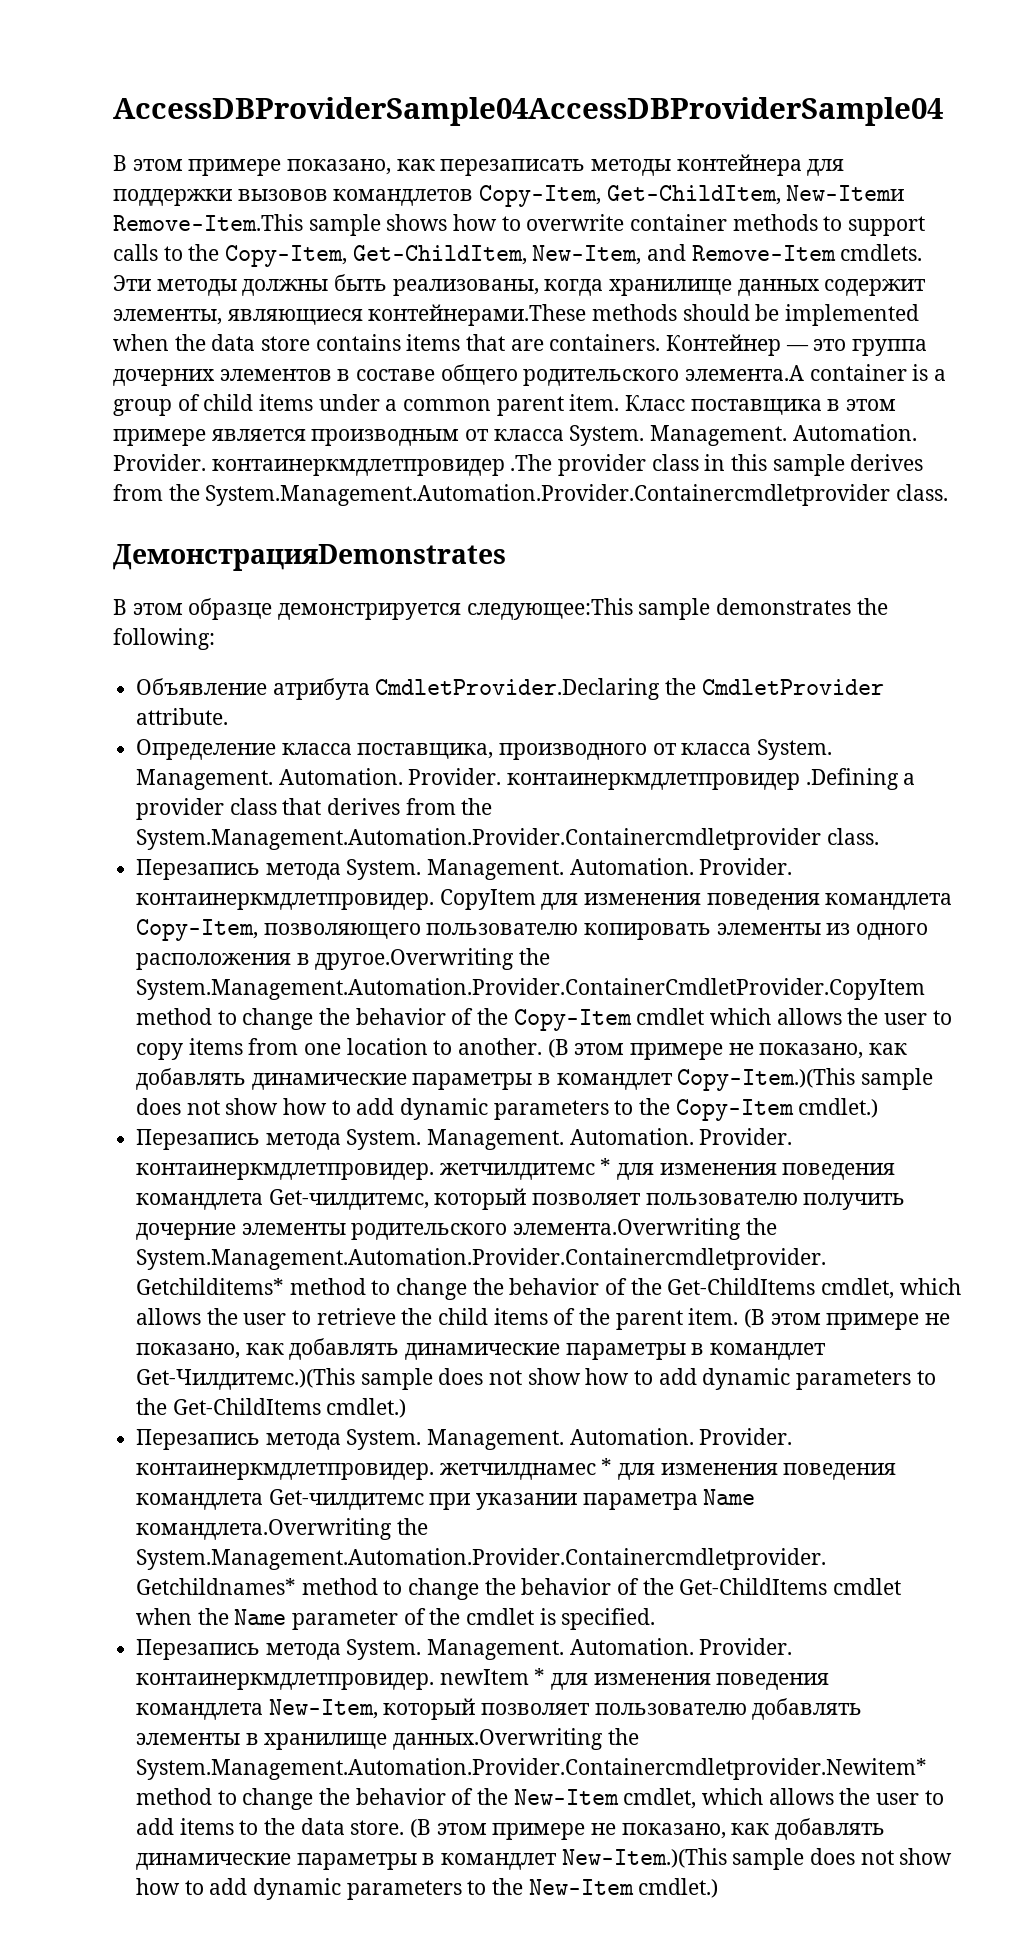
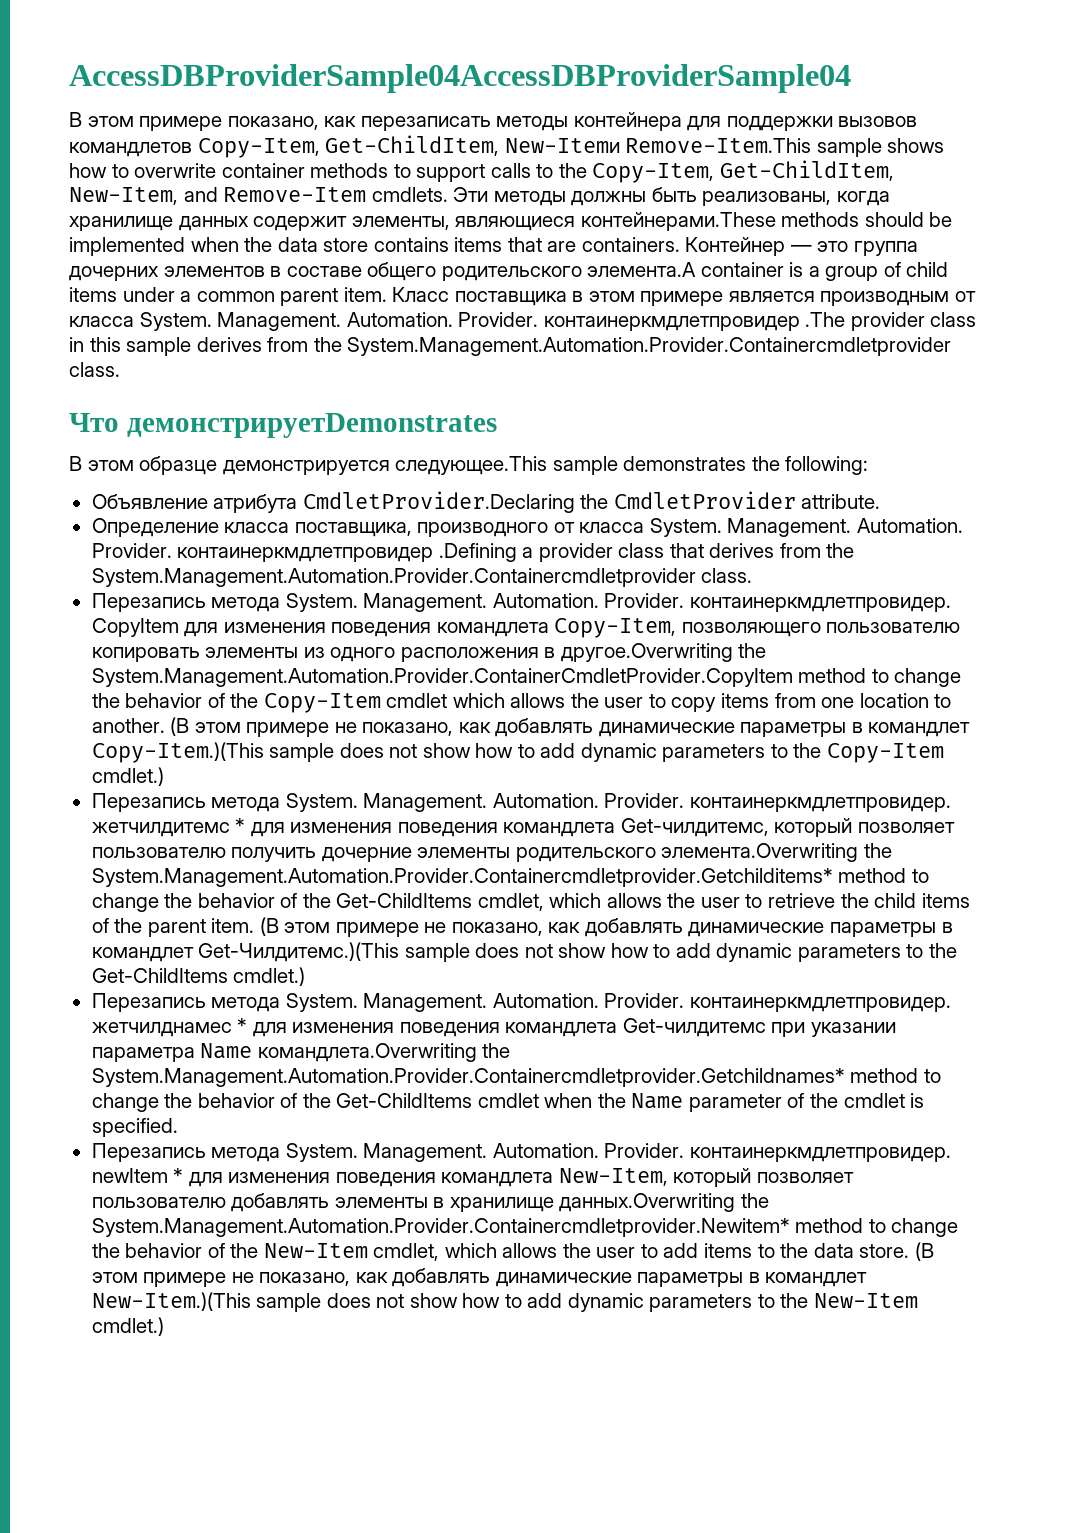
[113,544,506,571] ДемонстрацияDemonstrates -> [69,413,497,438] Что демонстрируетDemonstrates
[466,598,633,620] следующее:This -> [395,456,548,475] следующее.This

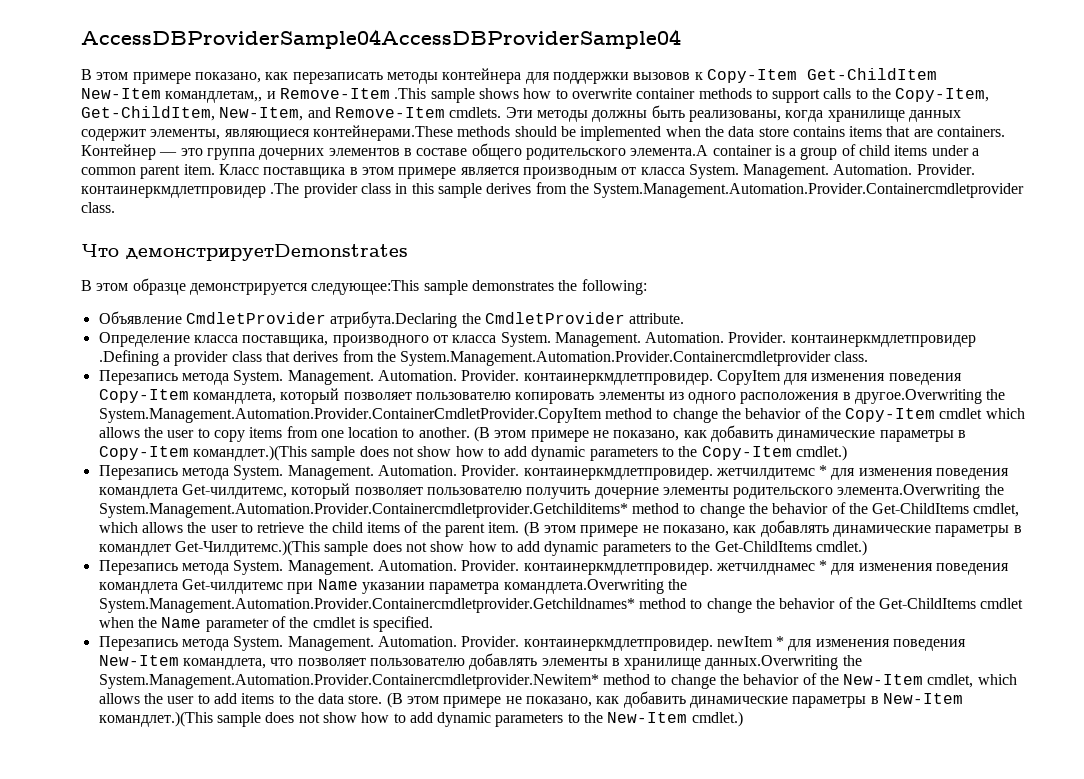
[69,135,812,158] командлетов Copy-Item, Get-ChildItem, New-Itemи Remove-Item.This -> [694,68,937,83] [81,88,427,103] к Copy-Item Get-ChildItem New-Item командлетам,, и Remove-Item .This
[395,456,548,475] следующее.This -> [311,280,420,295] следующее:This
[213,491,575,513] атрибута CmdletProvider.Declaring -> [185,311,458,328] CmdletProvider атрибута.Declaring
[436,618,821,638] командлета Copy-Item, позволяющего -> [98,388,412,404] Copy-Item командлета, который позволяет
[495,718,971,737] [91,742,264,763] добавлять динамические параметры в командлет Copy-Item.)(This -> [711,425,967,442] [98,445,307,461] добавить динамические параметры в Copy-Item командлет.)(This
(806, 1029) none -> [317,579,358,590] Name
[200,1043,253,1059] Name -> (500, 588) none
[441,1168,752,1187] командлета New-Item, который -> [98,655,294,670] New-Item командлета, что
[392,1268,868,1287] [91,1292,251,1311] добавлять динамические параметры в командлет New-Item.)(This -> [623,691,964,708] [98,711,213,727] добавить динамические параметры в New-Item командлет.)(This

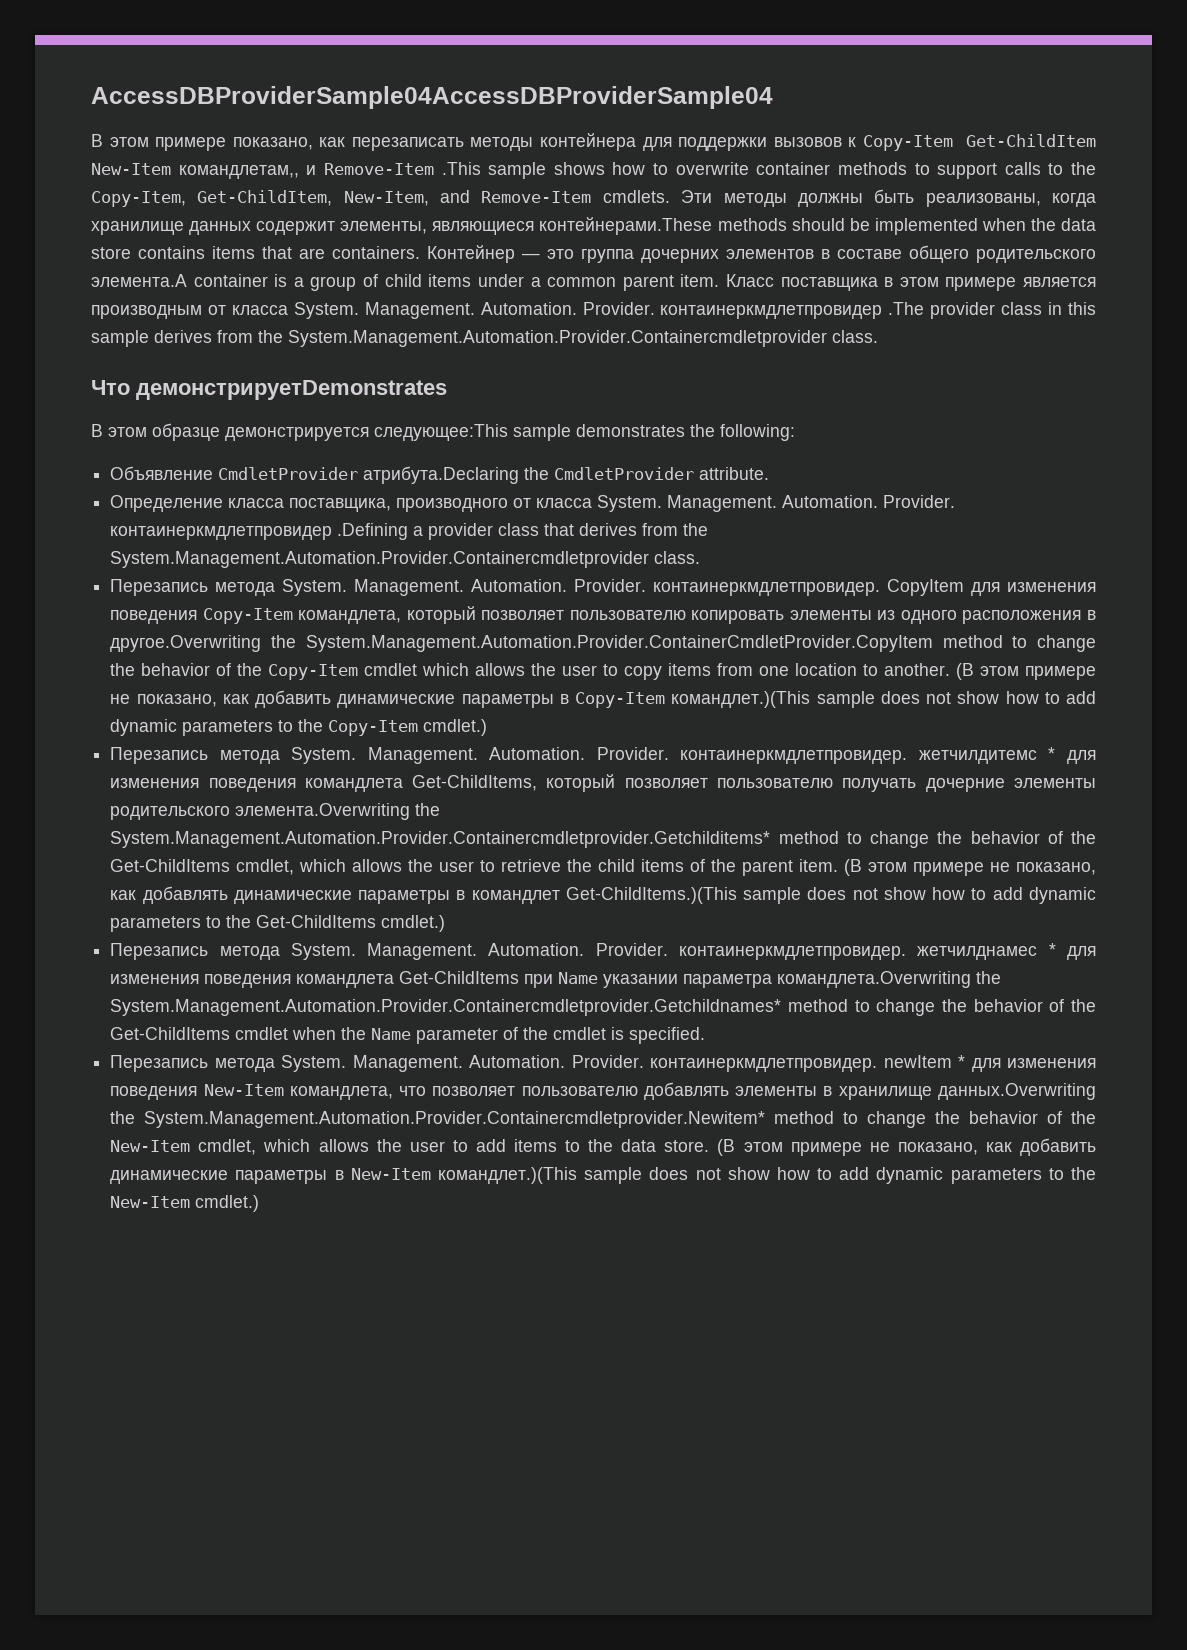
[181,483,591,499] Get-чилдитемс, который позволяет пользователю получить -> [412,774,917,792] Get-ChildItems, который позволяет пользователю получать
[174,540,320,556] Get-Чилдитемс.)(This -> [565,887,737,904] Get-ChildItems.)(This
[181,579,283,594] Get-чилдитемс -> [399,971,520,984] Get-ChildItems

